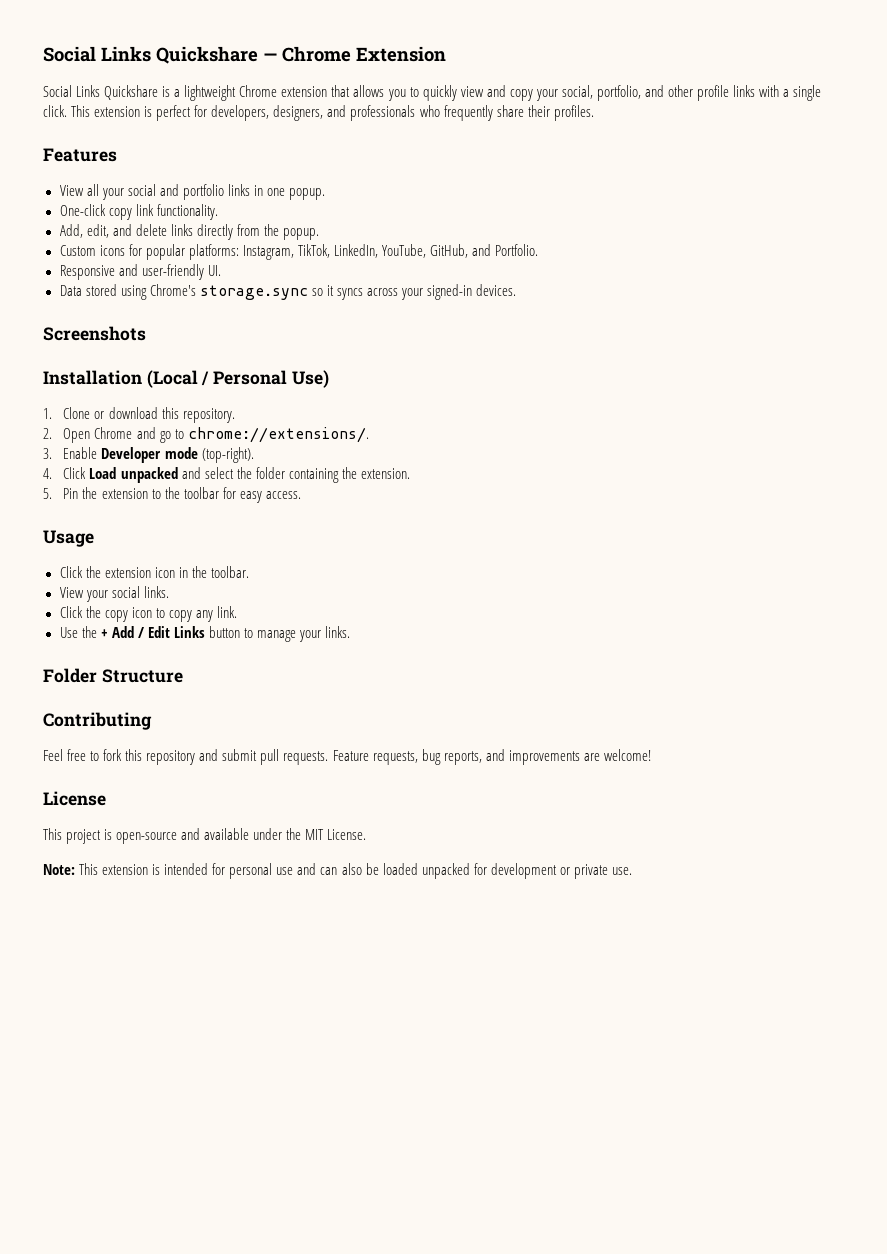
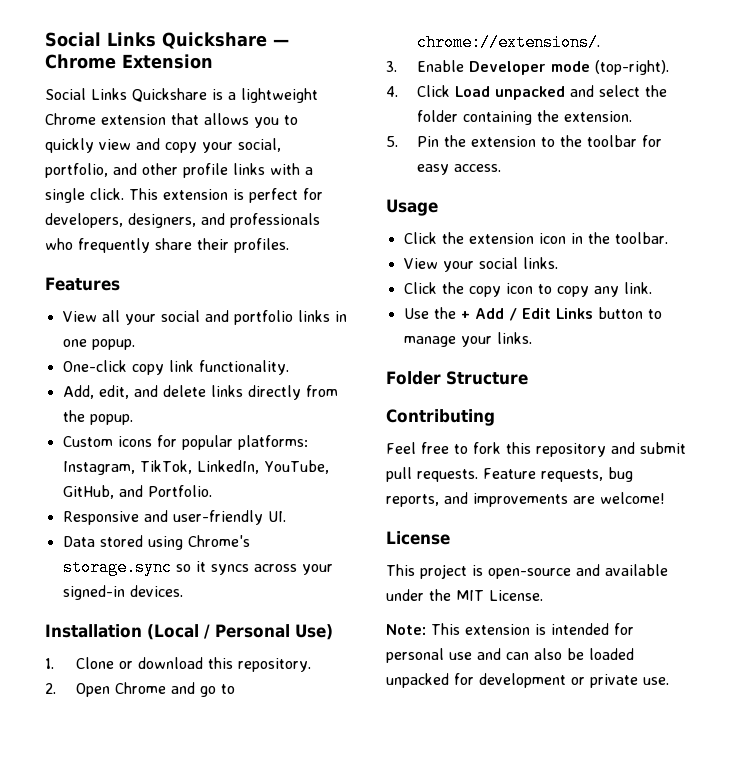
[43,326,146,341] // Screenshots -> (183, 591) none

